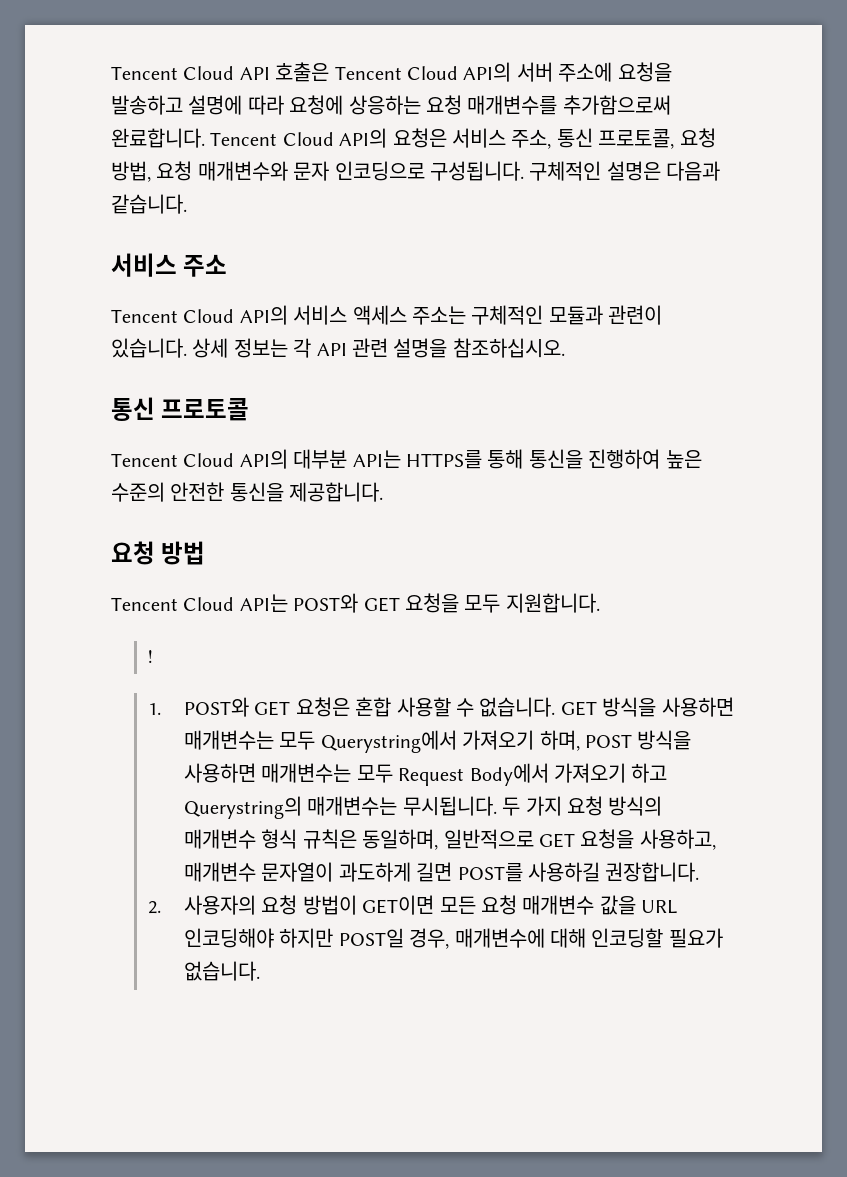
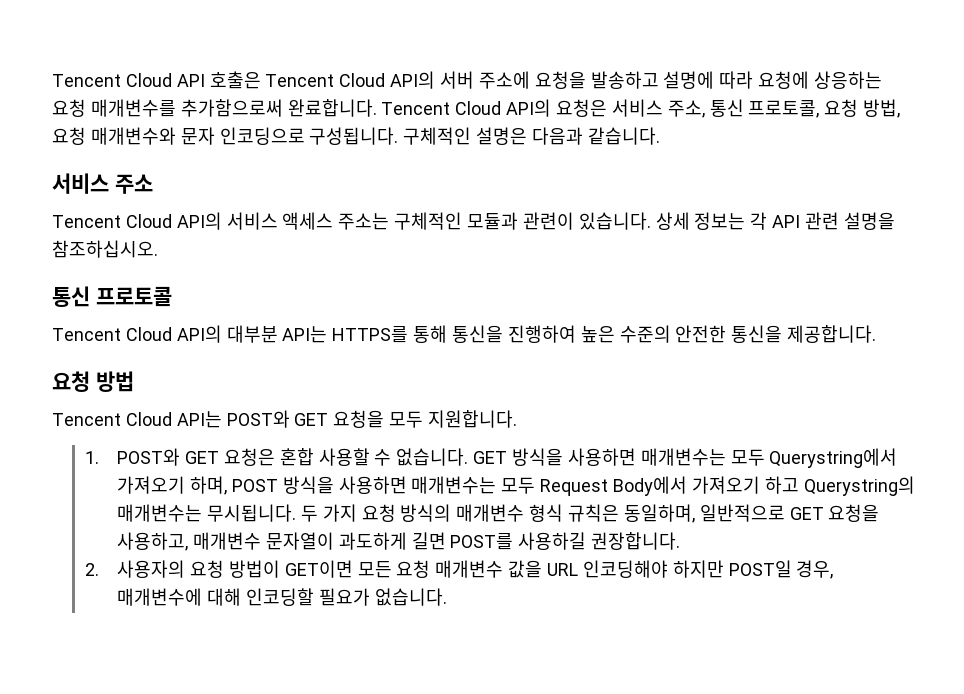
[147,650,153,663] // ! -> (518, 419) none

